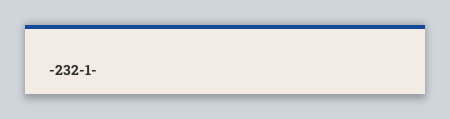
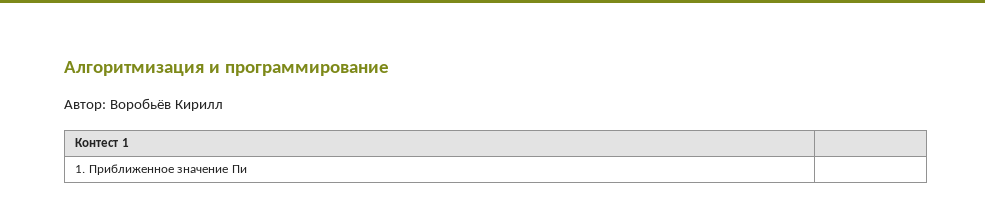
[49,64,97,76] -232-1- -> [64,61,389,76] [64,98,223,111] [75,138,129,147] [75,164,247,175] Алгоритмизация и программирование // Автор: Воробьёв Кирилл // Контест 1 | // 1. Приближенное значение Пи |

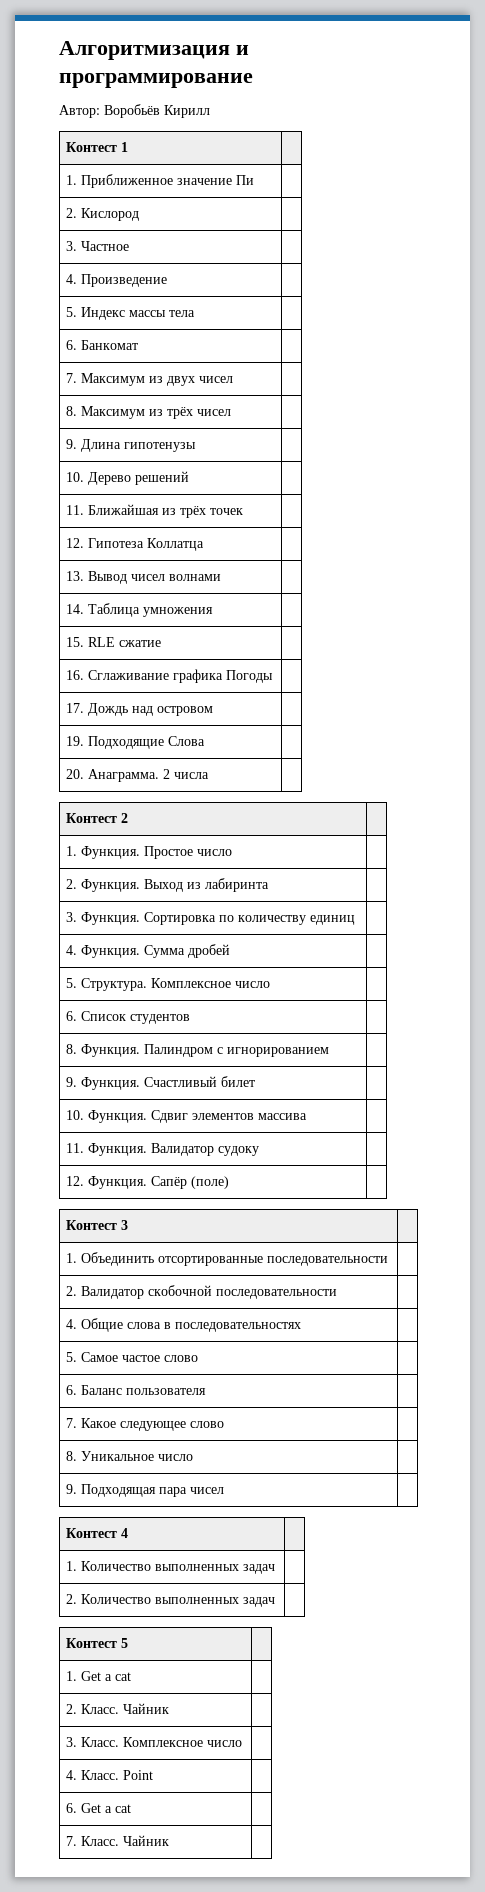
(247, 169) none -> [65,208,139,221] [65,241,129,251] [65,274,167,287] [65,307,195,320] [65,340,138,350] [65,373,233,386] [65,406,231,419] [65,439,196,452] [65,471,189,485] [65,504,243,518] [65,538,204,551] [65,571,221,584] [65,603,213,617] [65,637,161,647] [65,669,273,683] [65,703,213,716] [65,736,205,749] [65,769,209,782] [65,813,128,823] [65,846,232,859] [65,878,269,892] [65,912,355,925] [65,944,230,958] [65,978,270,991] [65,1011,190,1024] [65,1044,329,1057] [65,1076,255,1090] [65,1110,307,1123] [65,1143,259,1156] [65,1176,229,1189] [65,1220,128,1230] [65,1252,388,1266] [65,1285,337,1299] [65,1318,301,1332] [65,1352,198,1362] [65,1385,206,1395] [65,1418,224,1431] [65,1451,193,1461] [65,1484,224,1497] [65,1528,128,1538] [65,1561,275,1574] [65,1594,275,1607] [65,1638,128,1648] [65,1671,131,1681] [65,1703,169,1714] [65,1737,242,1747] [65,1770,153,1780] [65,1803,131,1813] [65,1835,169,1846] // 2. Кислород | // 3. Частное | // 4. Произведение | // 5. Индекс массы тела | // 6. Банкомат | // 7. Максимум из двух чисел | // 8. Максимум из трёх чисел | // 9. Длина гипотенузы | // 10. Дерево решений | // 11. Ближайшая из трёх точек | // 12. Гипотеза Коллатца | // 13. Вывод чисел волнами | // 14. Таблица умножения | // 15. RLE сжатие | // 16. Сглаживание графика Погоды | // 17. Дождь над островом | // 19. Подходящие Слова | // 20. Анаграмма. 2 числа | // Контест 2 | // 1. Функция. Простое число | // 2. Функция. Выход из лабиринта | // 3. Функция. Сортировка по количеству единиц | // 4. Функция. Сумма дробей | // 5. Структура. Комплексное число | // 6. Список студентов | // 8. Функция. Палиндром с игнорированием | // 9. Функция. Счастливый билет | // 10. Функция. Сдвиг элементов массива | // 11. Функция. Валидатор судоку | // 12. Функция. Сапёр (поле) | // Контест 3 | // 1. Объединить отсортированные последовательности | // 2. Валидатор скобочной последовательности | // 4. Общие слова в последовательностях | // 5. Самое частое слово | // 6. Баланс пользователя | // 7. Какое следующее слово | // 8. Уникальное число | // 9. Подходящая пара чисел | // Контест 4 | // 1. Количество выполненных задач | // 2. Количество выполненных задач | // Контест 5 | // 1. Get a cat | // 2. Класс. Чайник | // 3. Класс. Комплексное число | // 4. Класс. Point | // 6. Get a cat | // 7. Класс. Чайник |

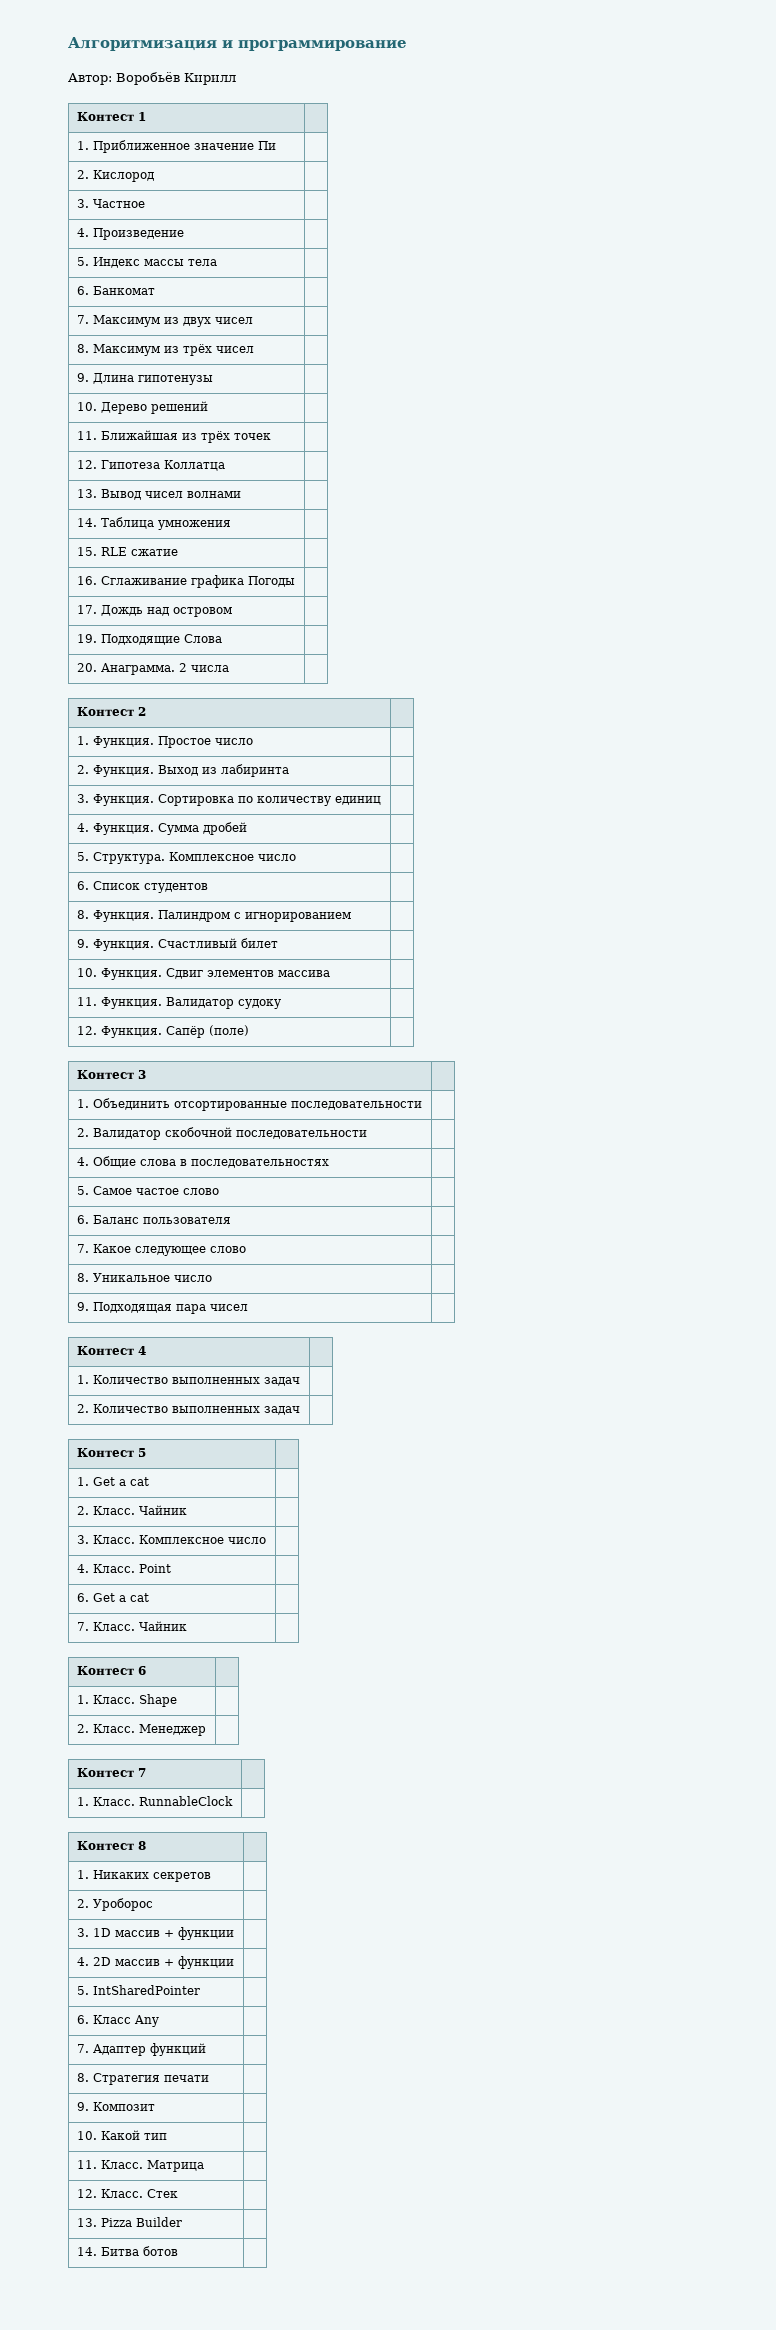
(169, 1840) none -> [76,1666,146,1675] [76,1694,177,1707] [76,1724,206,1736] [76,1768,146,1777] [76,1796,233,1806] [76,1841,146,1850] [76,1870,211,1882] [76,1898,153,1911] [76,1927,234,1940] [76,1956,234,1969] [76,1985,200,1995] [76,2015,159,2027] [76,2043,206,2056] [76,2073,209,2085] [76,2102,155,2111] [76,2130,167,2140] [76,2160,204,2172] [76,2189,178,2198] [76,2217,182,2227] [76,2246,178,2256] // Контест 6 | // 1. Класс. Shape | // 2. Класс. Менеджер | // Контест 7 | // 1. Класс. RunnableСlock | // Контест 8 | // 1. Никаких секретов | // 2. Уроборос | // 3. 1D массив + функции | // 4. 2D массив + функции | // 5. IntSharedPointer | // 6. Класс Any | // 7. Адаптер функций | // 8. Стратегия печати | // 9. Композит | // 10. Какой тип | // 11. Класс. Матрица | // 12. Класс. Стек | // 13. Pizza Builder | // 14. Битва ботов |

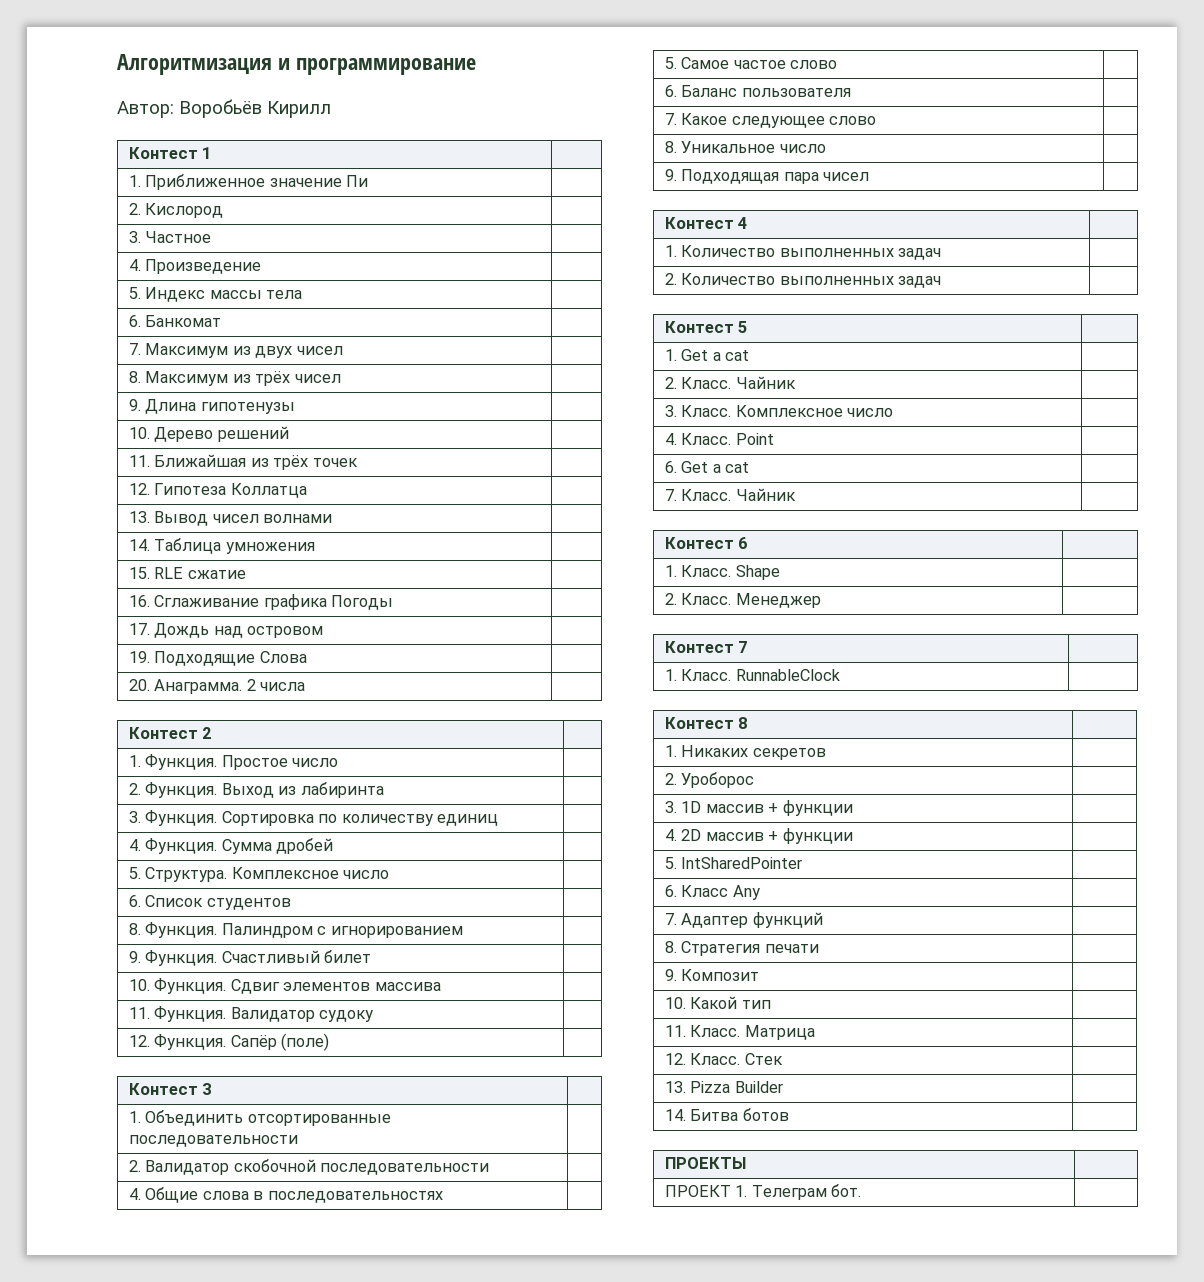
(178, 2251) none -> [665,1157,747,1169] [665,1184,862,1200] // ПРОЕКТЫ | // ПРОЕКТ 1. Телеграм бот. |

